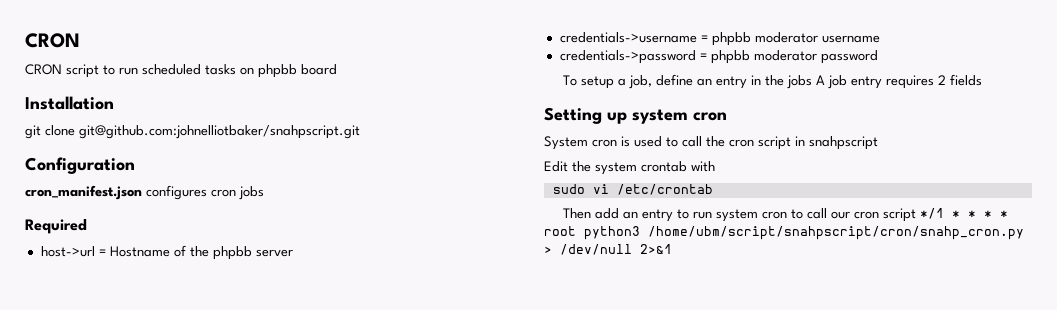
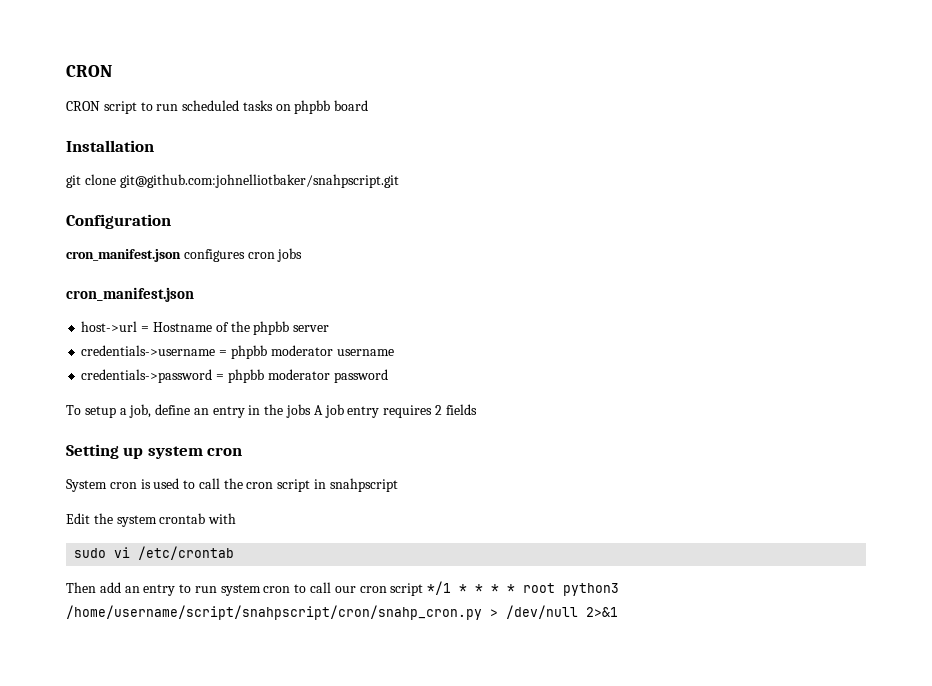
[25,219,87,234] Required -> [66,287,194,302] cron_manifest.json
[648,226,1024,240] /home/ubm/script/snahpscript/cron/snahp_cron.py -> [66,605,482,620] /home/username/script/snahpscript/cron/snahp_cron.py

